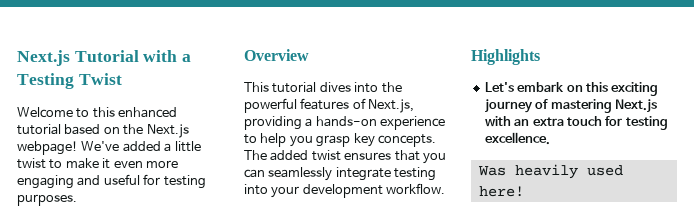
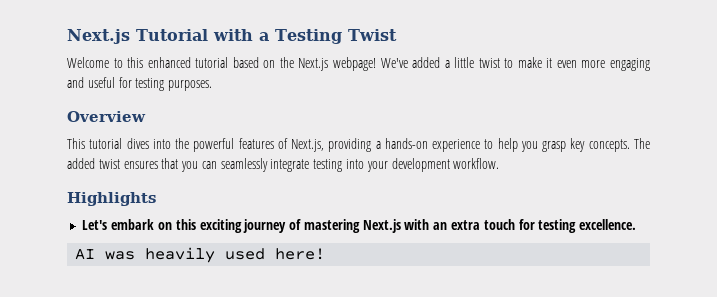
[477,166,506,176] Was -> [75,248,136,260] AI was

